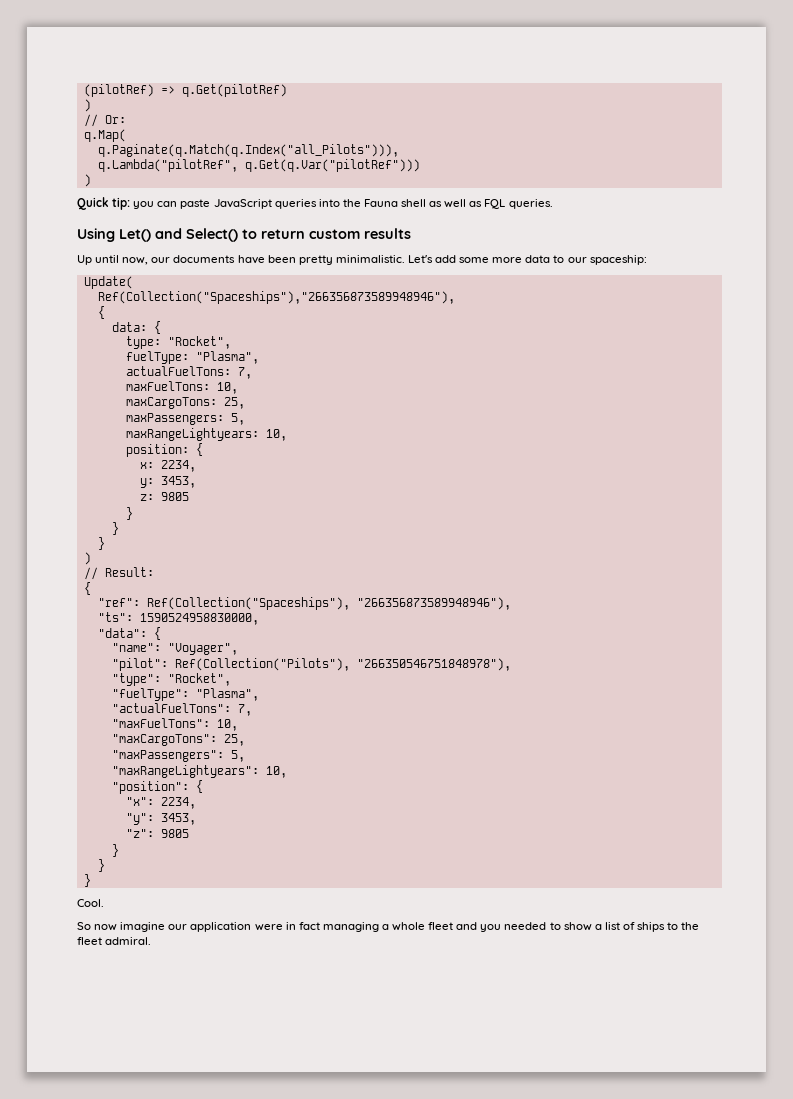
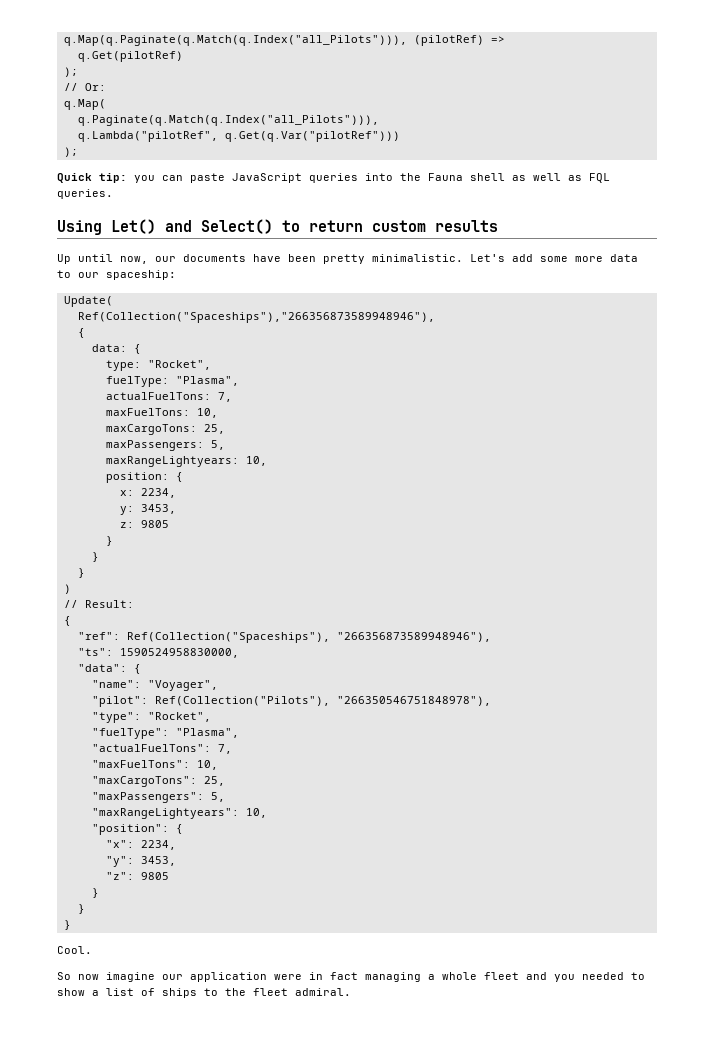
(83, 90) none -> [63,35,407,46] q.Map(q.Paginate(q.Match(q.Index("all_Pilots"))),
(175, 90) none -> (505, 39) //
[83,99,91,112] ) -> [63,67,78,77] );
[83,174,91,187] ) -> [63,147,78,157] );

